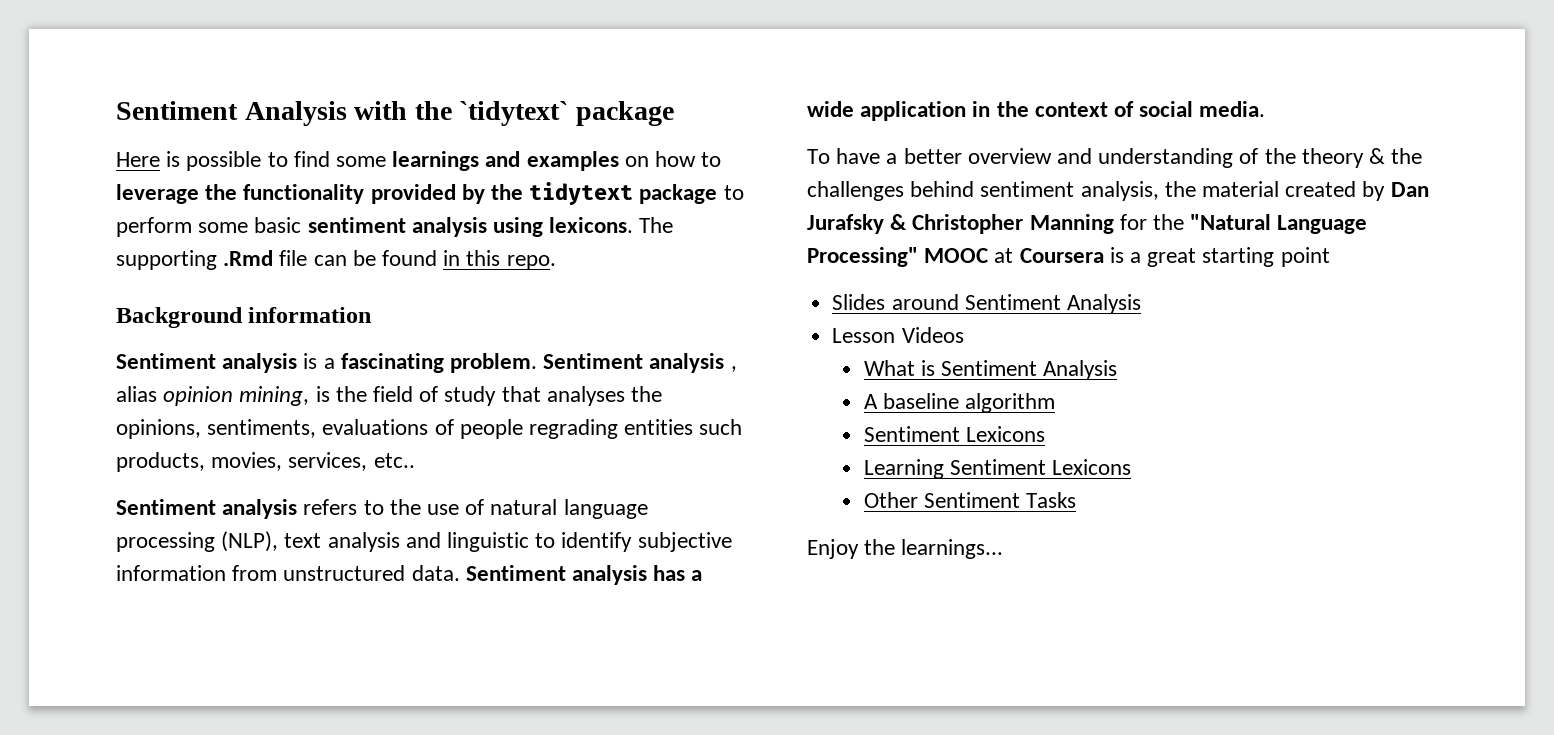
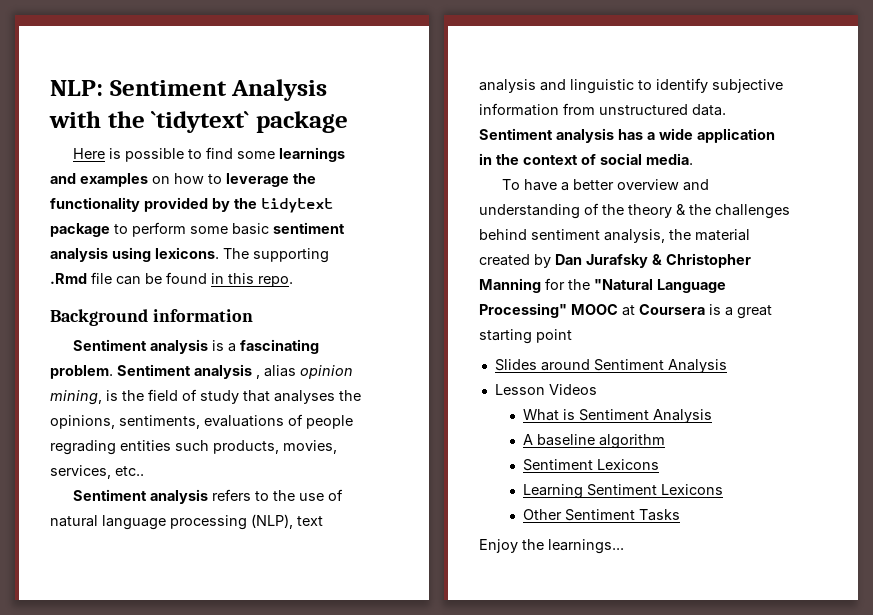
(116, 110) none -> [50,80,103,96] NLP:

